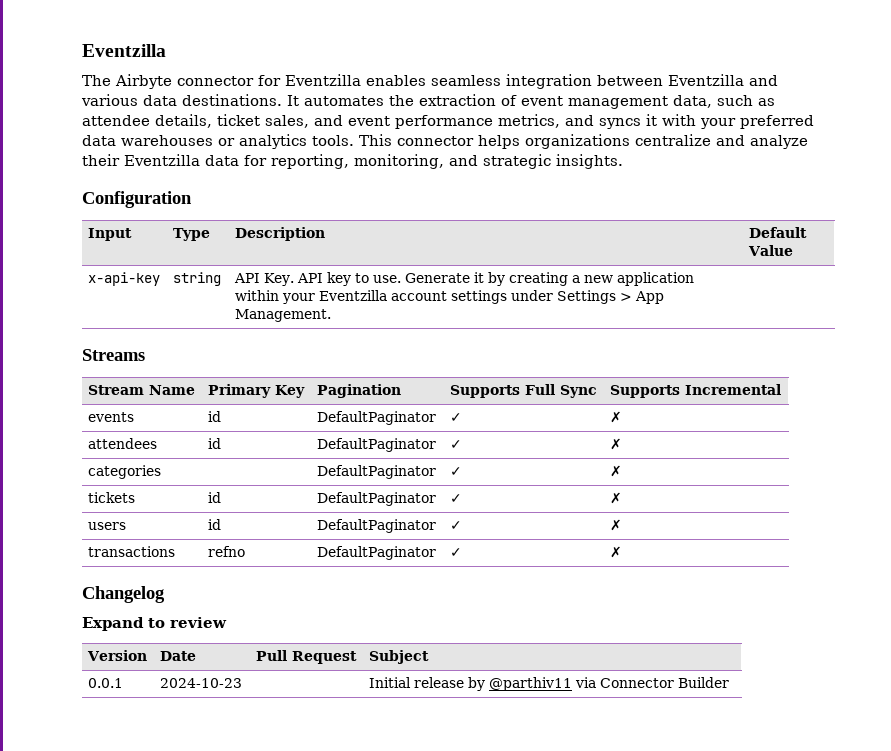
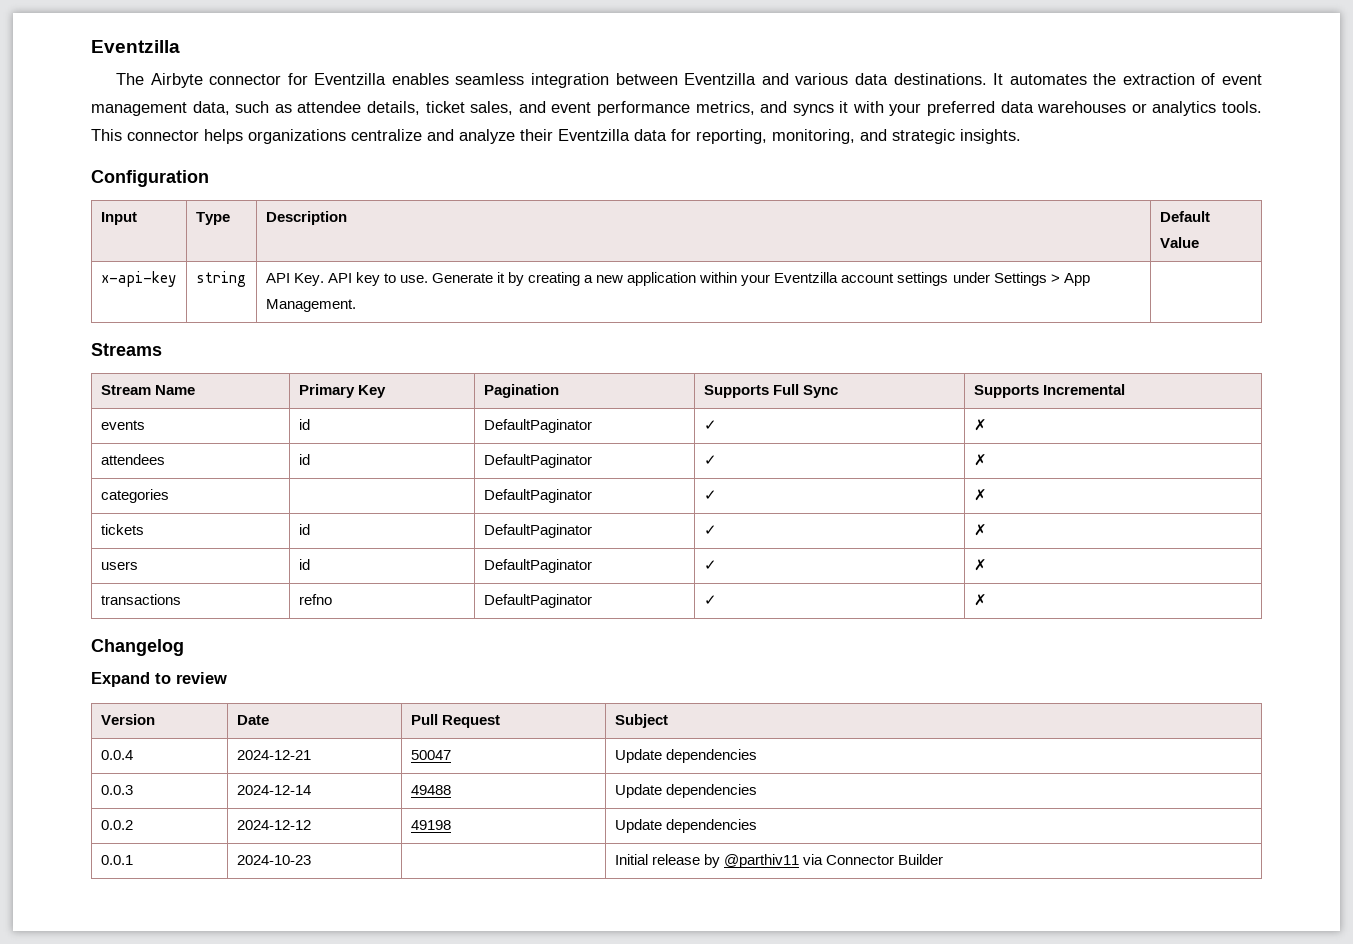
(430, 657) none -> [100,750,133,760] [236,750,311,760] [410,750,451,760] [614,749,757,763] [100,785,133,795] [236,785,311,795] [410,785,451,795] [614,784,757,798] [100,820,133,830] [236,820,311,830] [410,820,451,830] [614,819,757,833] // 0.0.4 | 2024-12-21 | 50047 | Update dependencies // 0.0.3 | 2024-12-14 | 49488 | Update dependencies // 0.0.2 | 2024-12-12 | 49198 | Update dependencies

